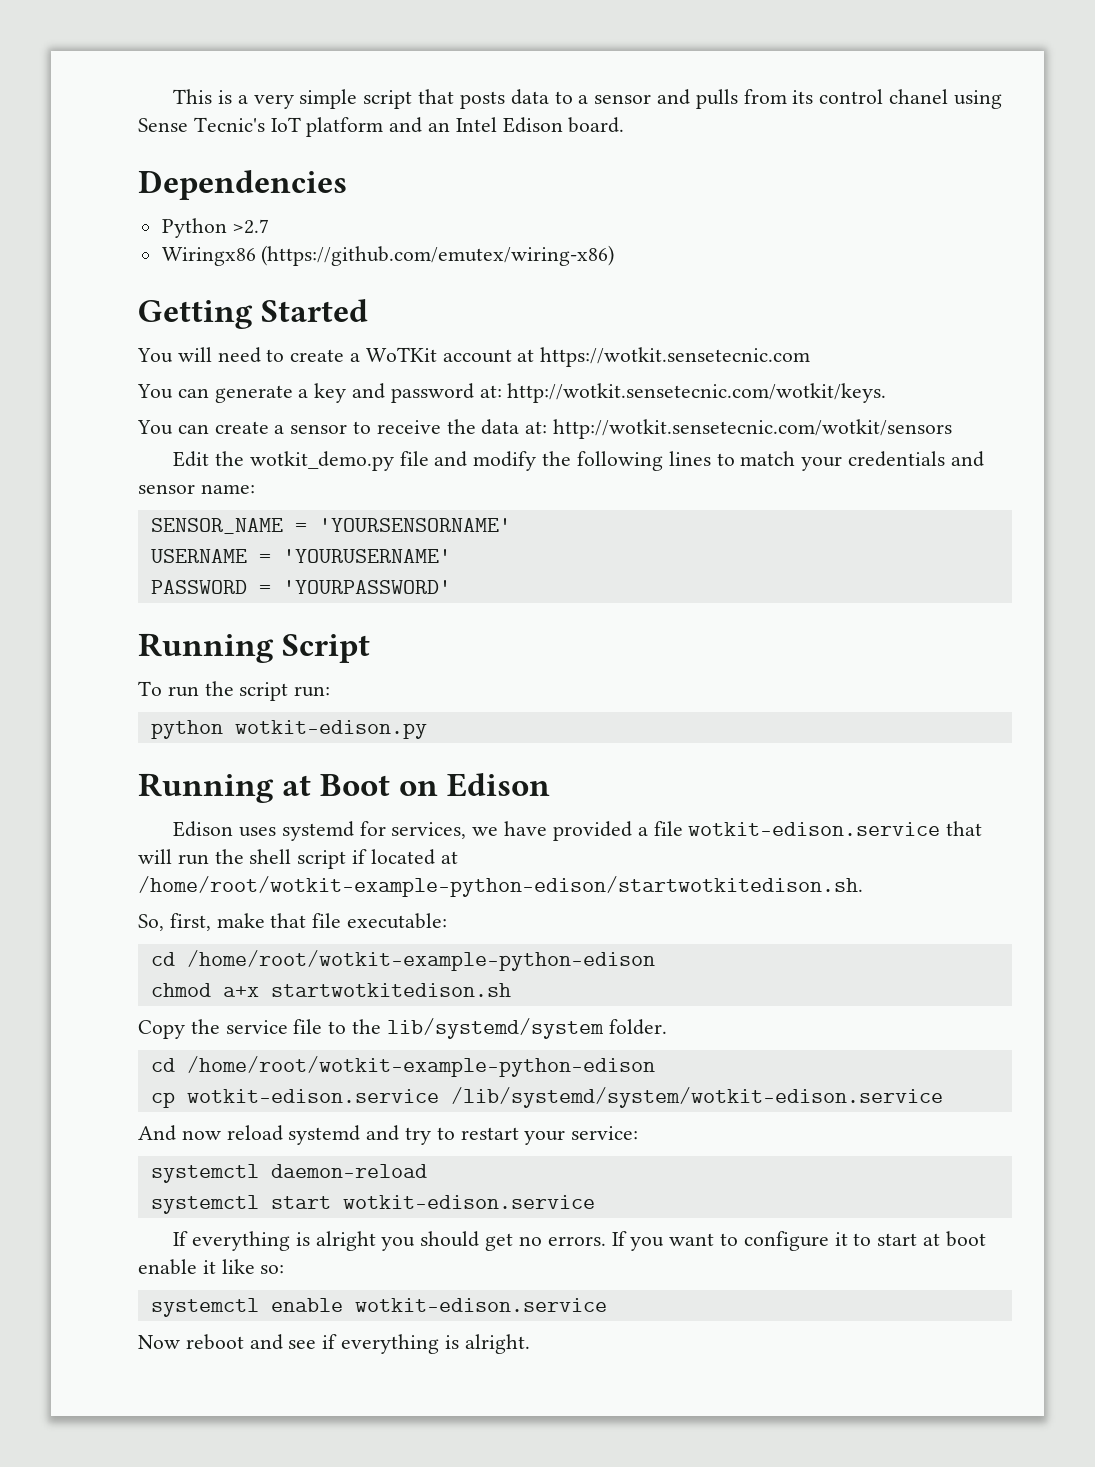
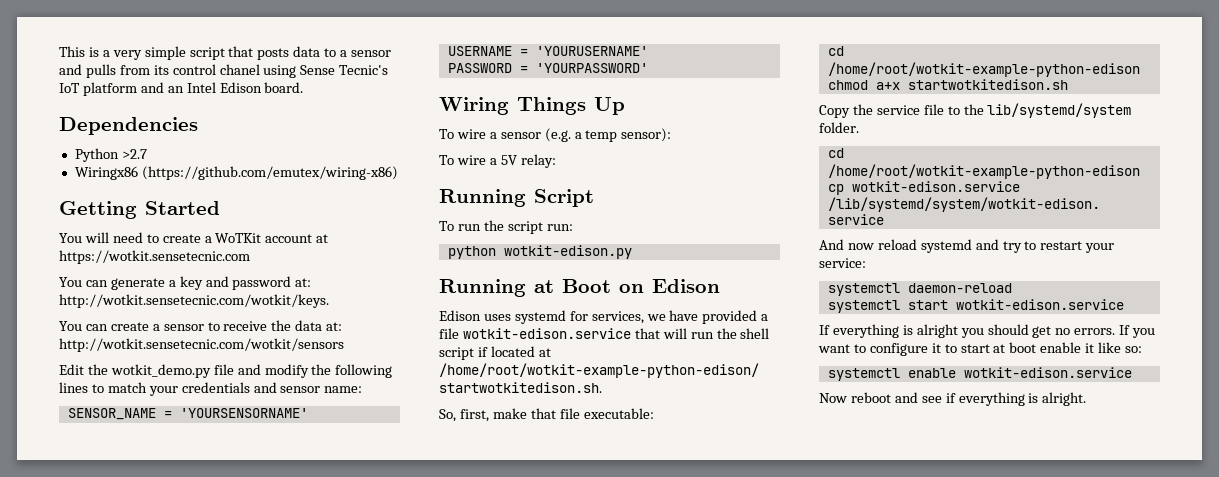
(451, 587) none -> [439,97,625,115] [439,128,672,142] [439,154,556,168] // Wiring Things Up // To wire a sensor (e.g. a temp sensor): // To wire a 5V relay:

